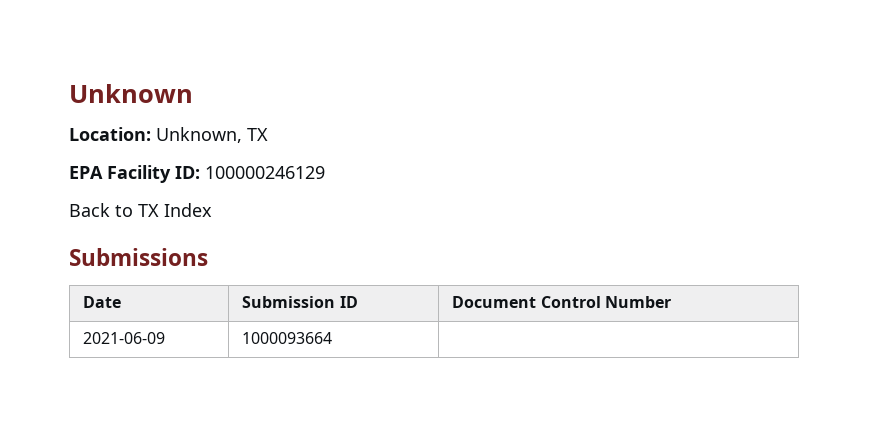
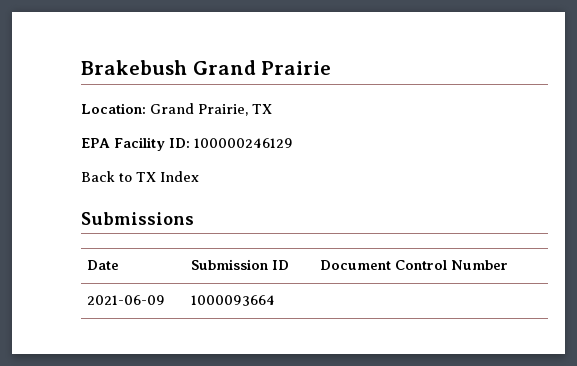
[69,84,193,103] Unknown -> [81,60,332,75] Brakebush Grand Prairie
[156,127,242,143] Unknown, -> [150,103,248,116] Grand Prairie,

